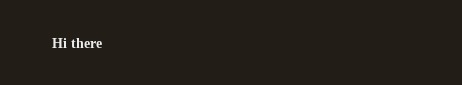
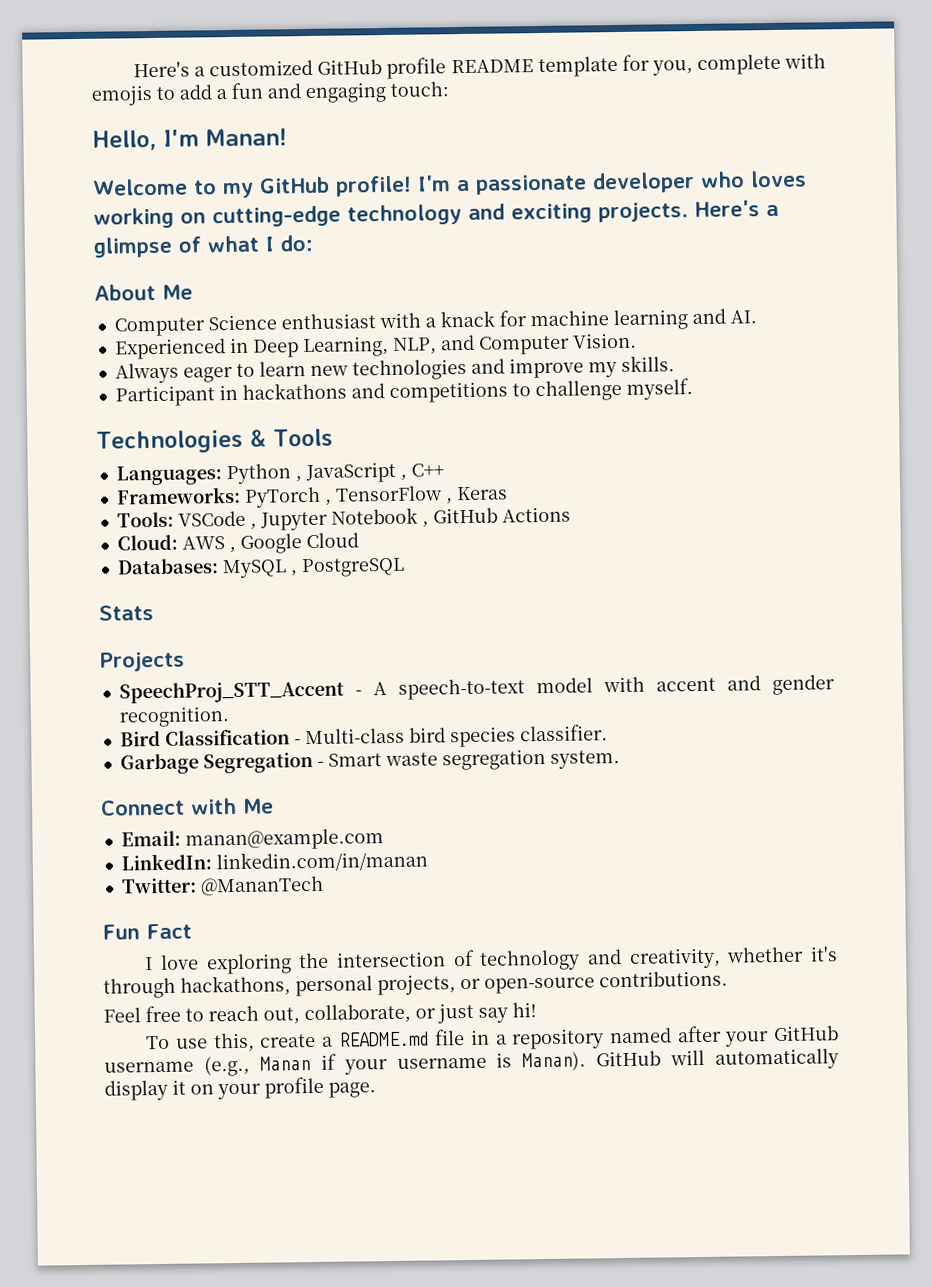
[52,38,102,48] Hi there -> [133,53,826,79] [91,81,449,106] [92,128,287,151] [92,170,807,199] [93,200,779,229] [93,234,313,258] [94,283,193,301] [113,308,757,337] [114,332,637,360] [114,355,675,384] [114,378,693,407] [96,428,333,454] [115,461,444,486] [115,485,508,508] [116,506,571,531] [116,532,359,554] [116,557,405,579] [98,605,154,621] [99,651,185,672] [118,674,835,704] [118,706,230,728] [119,724,608,748] [119,748,620,775] [101,797,274,816] [120,828,384,851] [120,850,428,873] [121,875,324,896] [102,923,192,940] [145,946,839,975] [103,970,728,999] [103,1002,537,1025] [146,1025,839,1053] [104,1048,839,1077] [104,1076,376,1101] Here's a customized GitHub profile README template for you, complete with emojis to add a fun and engaging touch: // Hello, I'm Manan! // Welcome to my GitHub profile! I'm a passionate developer who loves working on cutting-edge technology and exciting projects. Here's a glimpse of what I do: // About Me // Computer Science enthusiast with a knack for machine learning and AI. // Experienced in Deep Learning, NLP, and Computer Vision. // Always eager to learn new technologies and improve my skills. // Participant in hackathons and competitions to challenge myself. // Technologies & Tools // Languages: Python , JavaScript , C++ // Frameworks: PyTorch , TensorFlow , Keras // Tools: VSCode , Jupyter Notebook , GitHub Actions // Cloud: AWS , Google Cloud // Databases: MySQL , PostgreSQL // Stats // Projects // SpeechProj_STT_Accent - A speech-to-text model with accent and gender recognition. // Bird Classification - Multi-class bird species classifier. // Garbage Segregation - Smart waste segregation system. // Connect with Me // Email: manan@example.com // LinkedIn: linkedin.com/in/manan // Twitter: @MananTech // Fun Fact // I love exploring the intersection of technology and creativity, whether it's through hackathons, personal projects, or open-source contributions. // Feel free to reach out, collaborate, or just say hi! // To use this, create a README.md file in a repository named after your GitHub username (e.g., Manan if your username is Manan). GitHub will automatically display it on your profile page.

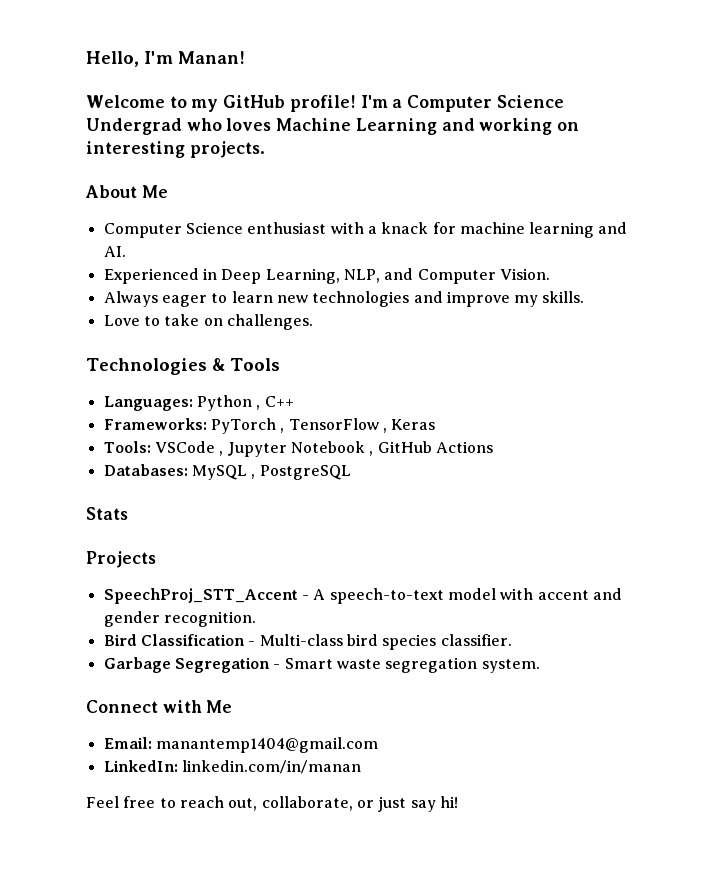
[133,53,826,79] [91,81,449,106] Here's a customized GitHub profile README template for you, complete with emojis to add a fun and engaging touch: // -> (86, 59) none
[474,170,807,195] [93,200,779,229] [93,234,313,258] passionate developer who loves working on cutting-edge technology and exciting projects. Here's a glimpse of what I do: -> [407,95,564,112] [86,118,580,135] [86,141,265,158] Computer Science Undergrad who loves Machine Learning and working on interesting projects.
[114,378,693,407] Participant in hackathons and competitions to challenge myself. -> [103,314,313,330] Love to take on challenges.
[304,461,407,484] JavaScript , -> (261, 407) none
[116,532,359,554] // Cloud: AWS , Google Cloud -> (493, 447) none
[184,828,384,851] manan@example.com -> [155,737,378,753] manantemp1404@gmail.com
[121,875,324,896] [102,923,192,940] [145,946,839,975] [103,970,728,999] // Twitter: @MananTech // Fun Fact // I love exploring the intersection of technology and creativity, whether it's through hackathons, personal projects, or open-source contributions. -> (361, 767) none
[146,1025,839,1053] [104,1048,839,1077] [104,1076,376,1101] // To use this, create a README.md file in a repository named after your GitHub username (e.g., Manan if your username is Manan). GitHub will automatically display it on your profile page. -> (458, 802) none

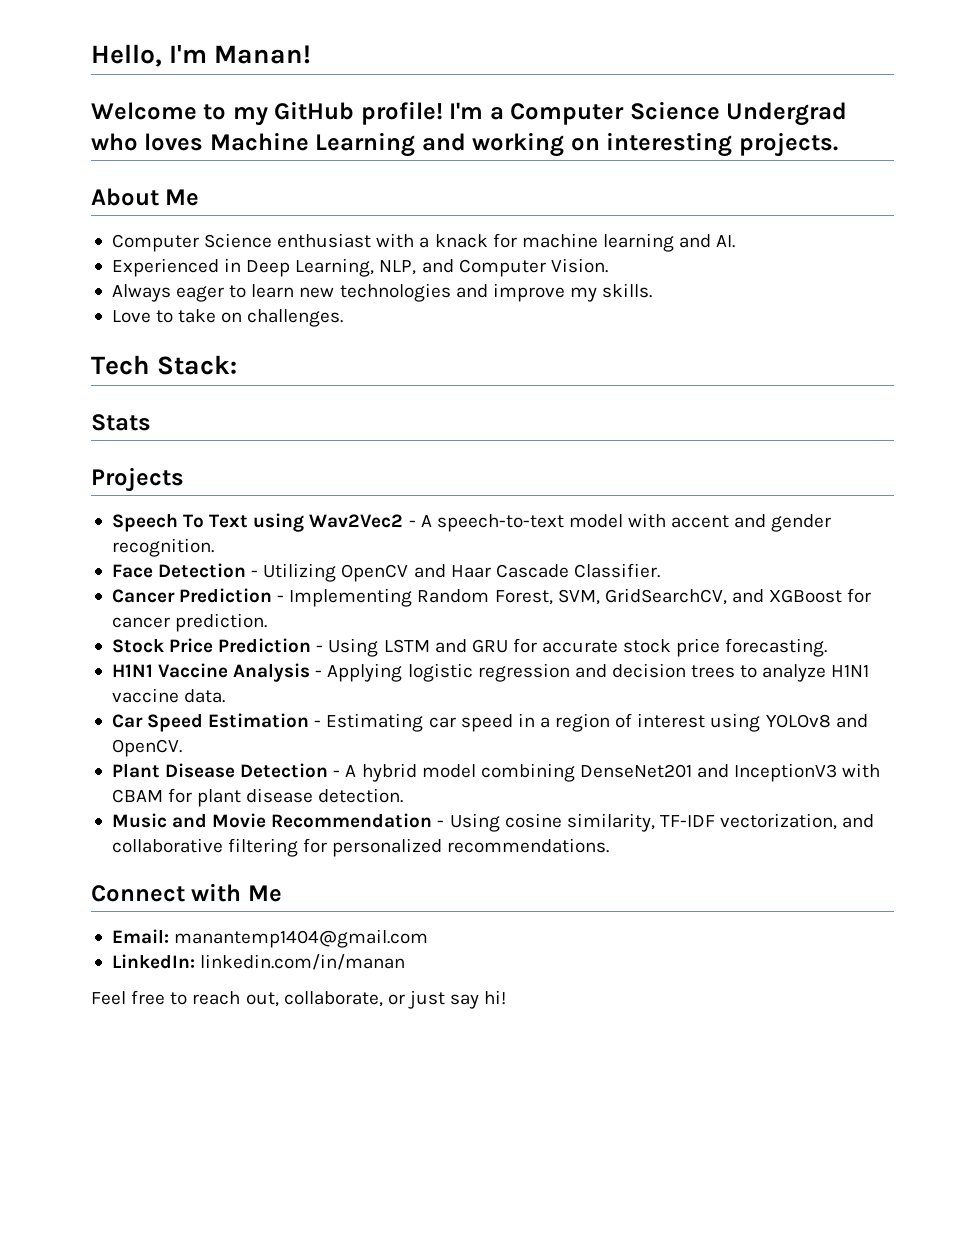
[86,358,280,375] [103,395,294,411] [103,418,436,434] [103,441,493,457] [103,464,351,480] [86,507,128,520] [86,551,156,568] [103,588,298,604] Technologies & Tools // Languages: Python , C++ // Frameworks: PyTorch , TensorFlow , Keras // Tools: VSCode , Jupyter Notebook , GitHub Actions // Databases: MySQL , PostgreSQL // Stats // Projects // SpeechProj_STT_Accent -> [91,355,238,375] [91,414,151,431] [91,467,184,492] [111,513,404,532] Tech Stack: // Stats // Projects // Speech To Text using Wav2Vec2
[103,634,512,650] [103,657,540,673] Bird Classification - Multi-class bird species classifier. // Garbage Segregation - Smart waste segregation system. -> [111,563,660,582] [111,588,872,607] [111,613,268,632] [111,638,828,657] [111,663,870,682] [111,688,226,703] [111,713,868,732] [111,739,182,757] [111,763,881,782] [111,788,404,807] [111,813,875,832] [111,838,610,857] Face Detection - Utilizing OpenCV and Haar Cascade Classifier. // Cancer Prediction - Implementing Random Forest, SVM, GridSearchCV, and XGBoost for cancer prediction. // Stock Price Prediction - Using LSTM and GRU for accurate stock price forecasting. // H1N1 Vaccine Analysis - Applying logistic regression and decision trees to analyze H1N1 vaccine data. // Car Speed Estimation - Estimating car speed in a region of interest using YOLOv8 and OpenCV. // Plant Disease Detection - A hybrid model combining DenseNet201 and InceptionV3 with CBAM for plant disease detection. // Music and Movie Recommendation - Using cosine similarity, TF-IDF vectorization, and collaborative filtering for personalized recommendations.

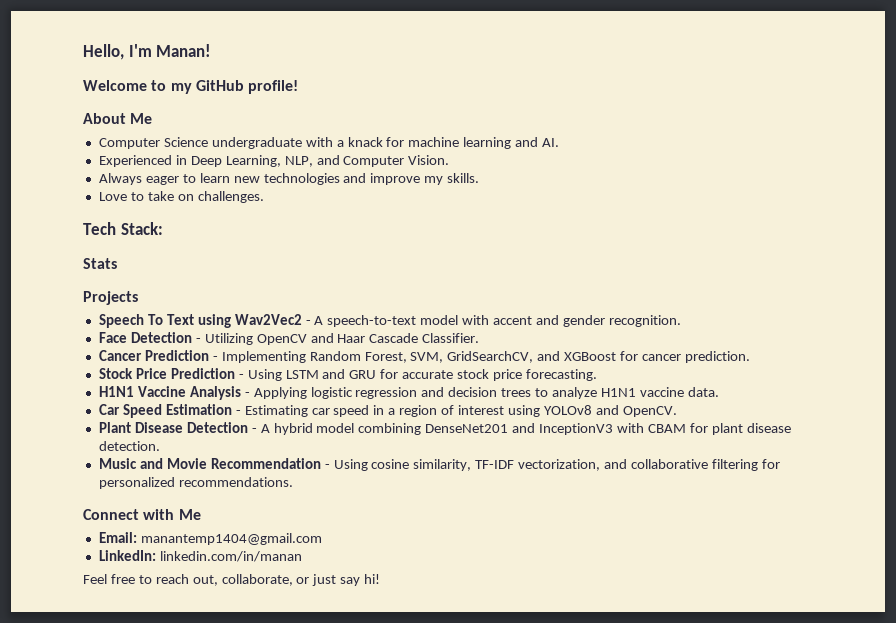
[449,101,848,126] [91,132,838,157] I'm a Computer Science Undergrad who loves Machine Learning and working on interesting projects. -> (299, 87) none
[277,233,372,248] enthusiast -> [211,137,302,149] undergraduate

